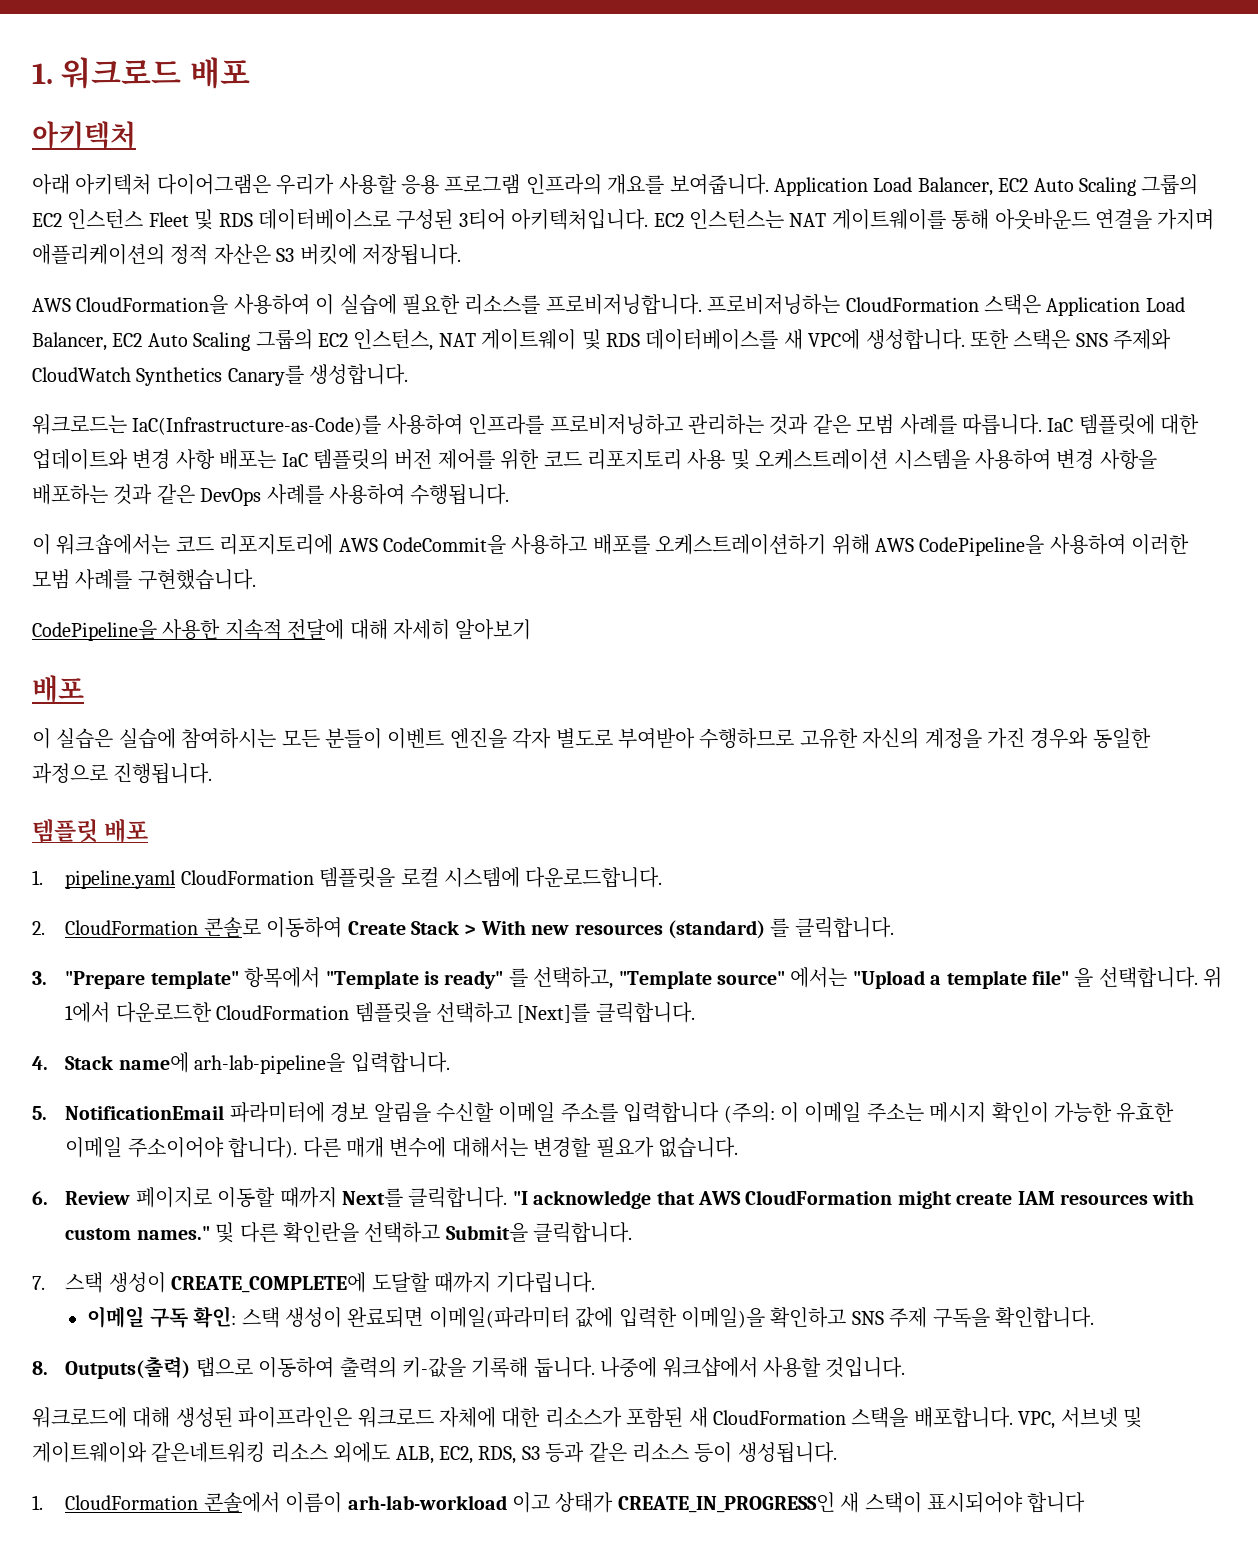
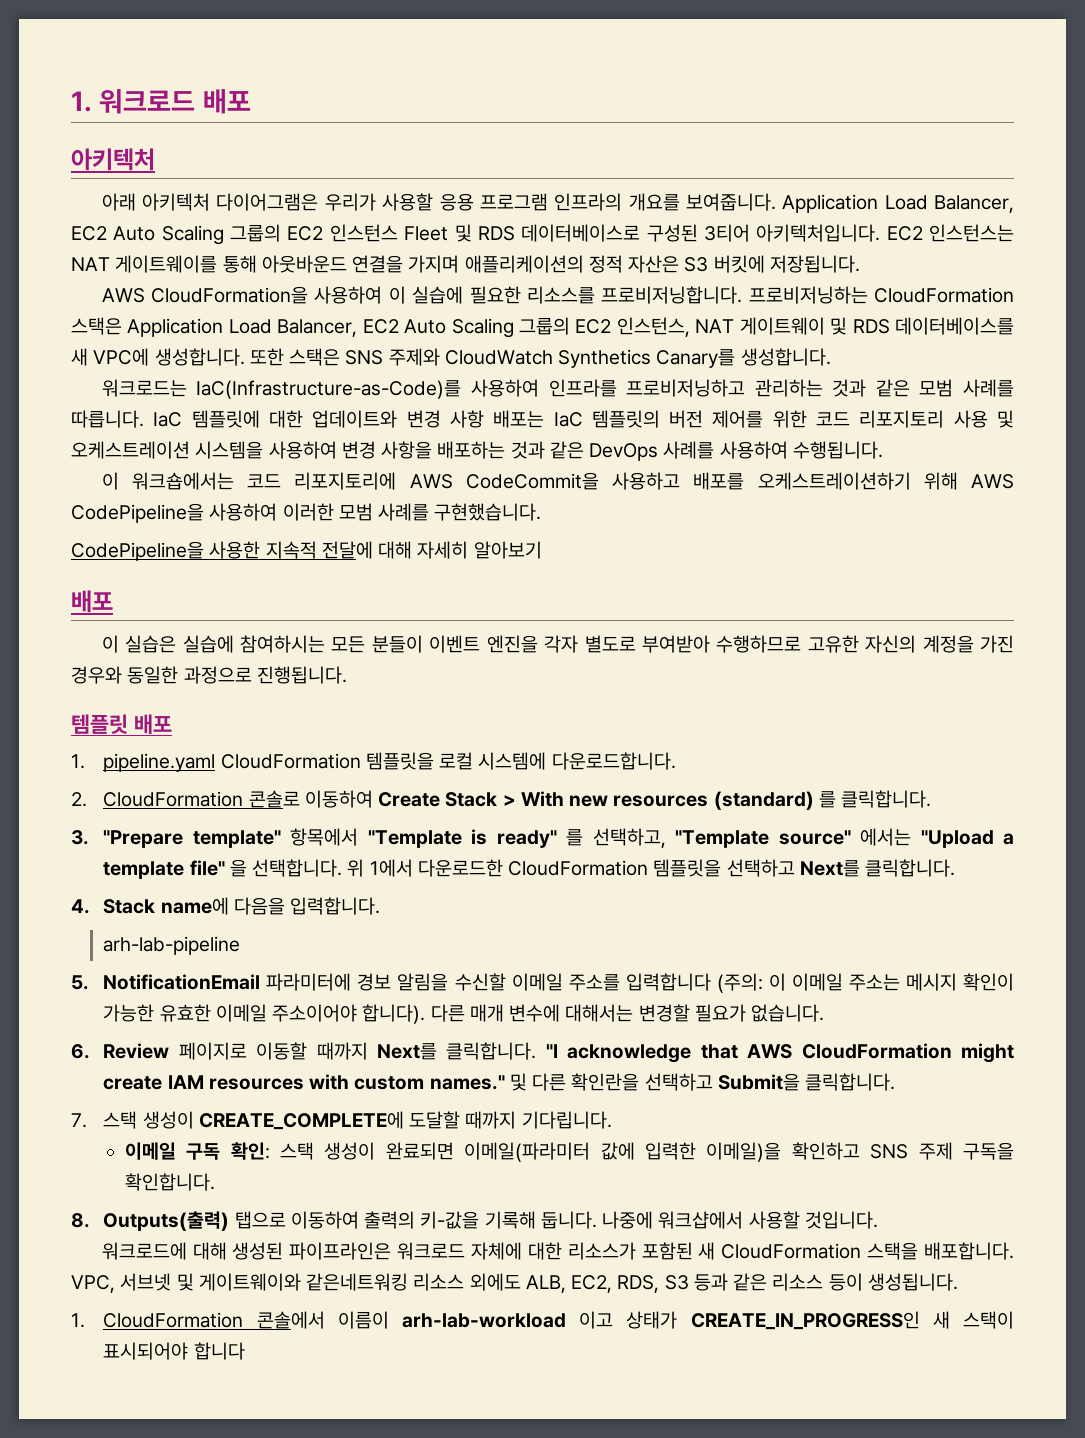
[517,1003,591,1023] [Next]를 -> [799,860,860,877] Next를
[194,1053,346,1074] arh-lab-pipeline을 -> [233,897,285,915] 다음을
(450, 1062) none -> [103,936,241,955] // arh-lab-pipeline

